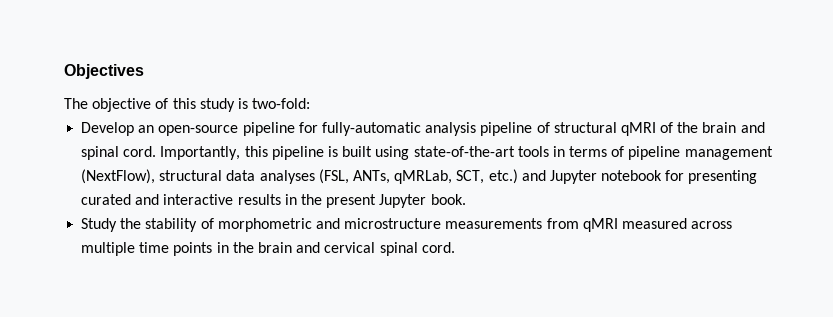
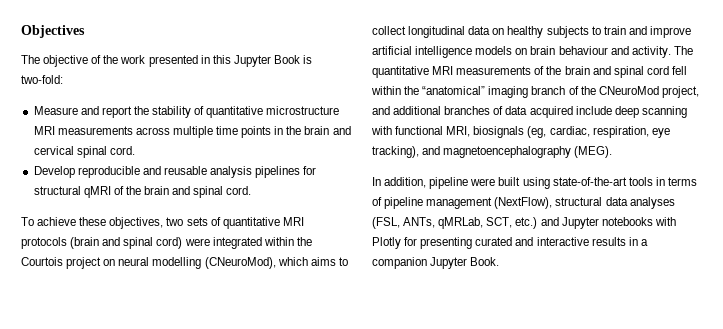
[172,98,311,112] [81,122,550,136] this study is two-fold: // Develop an open-source pipeline for fully-automatic analysis pipeline of -> [103,55,313,67] [21,75,63,84] [33,106,340,118] [33,126,351,138] [33,146,135,158] [33,166,317,178] the work presented in this Jupyter Book is two-fold: // Measure and report the stability of quantitative microstructure MRI measurements across multiple time points in the brain and cervical spinal cord. // Develop reproducible and reusable analysis pipelines for
[160,146,338,160] Importantly, this pipeline is -> [21,217,304,229] [21,237,312,249] [21,257,348,269] [372,26,691,38] [372,46,693,58] [372,66,687,78] [371,86,699,98] [372,106,687,118] [371,126,670,138] [372,146,613,158] [372,177,496,189] // To achieve these objectives, two sets of quantitative MRI protocols (brain and spinal cord) were integrated within the Courtois project on neural modelling (CNeuroMod), which aims to collect longitudinal data on healthy subjects to train and improve artificial intelligence models on brain behaviour and activity. The quantitative MRI measurements of the brain and spinal cord fell within the “anatomical” imaging branch of the CNeuroMod project, and additional branches of data acquired include deep scanning with functional MRI, biosignals (eg, cardiac, respiration, eye tracking), and magnetoencephalography (MEG). // In addition, pipeline were
[601,170,663,181] notebook -> [601,217,676,226] [372,237,401,249] notebooks with Plotly
[300,194,466,208] [81,218,733,232] [81,242,455,256] the present Jupyter book. // Study the stability of morphometric and microstructure measurements from qMRI measured across multiple time points in the brain and cervical spinal cord. -> [640,239,648,246] [372,257,500,269] a companion Jupyter Book.

